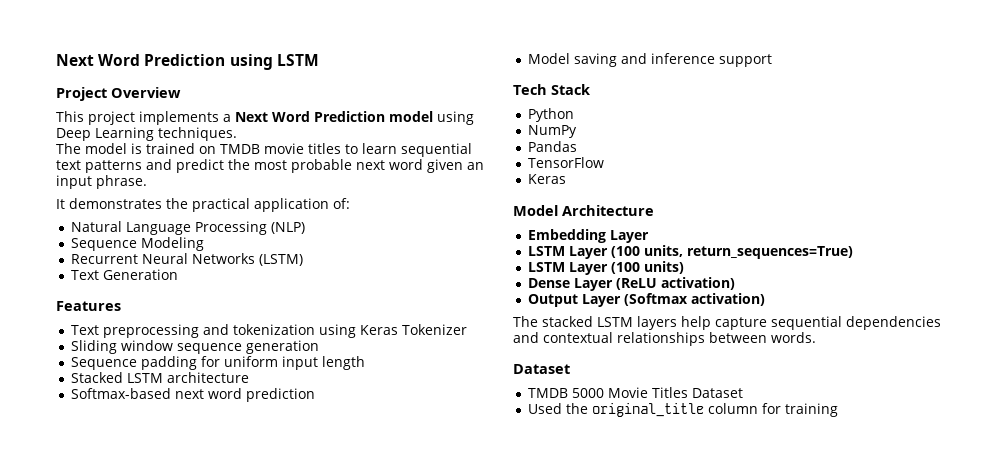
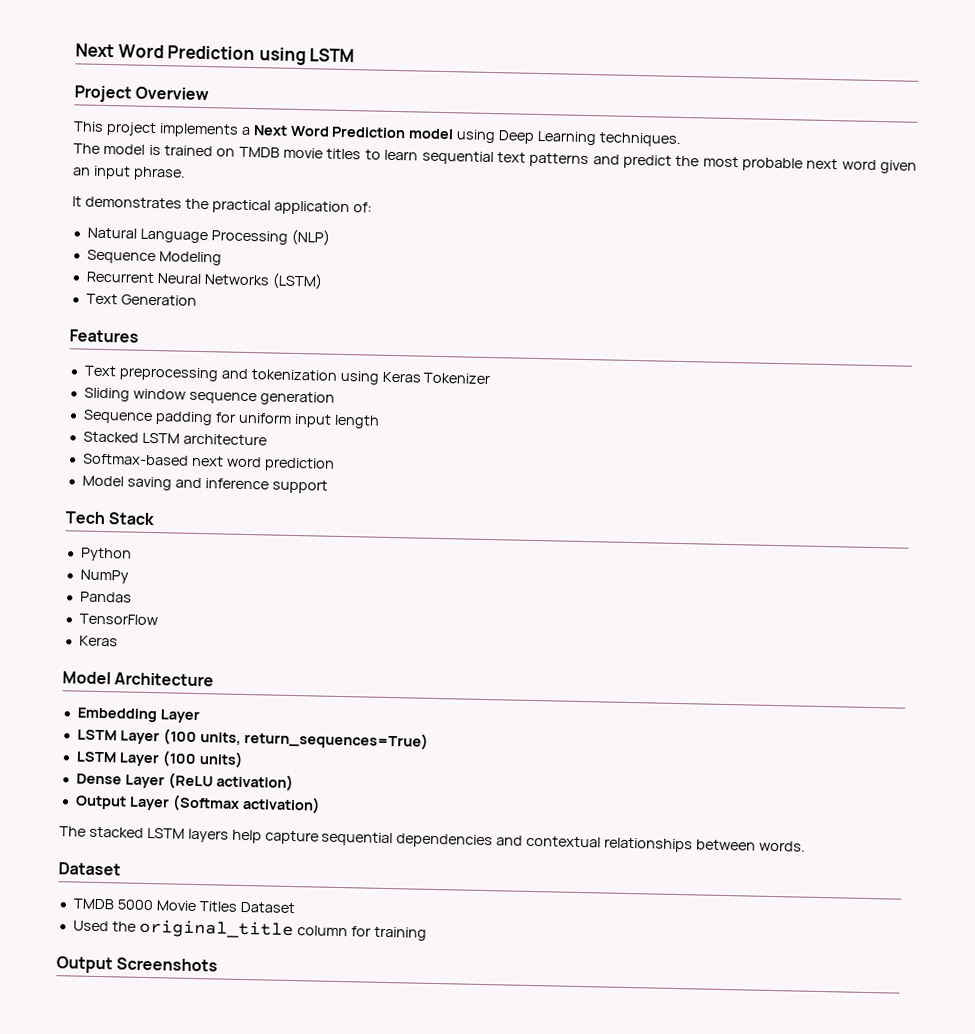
(838, 410) none -> [56,956,219,974] // Output Screenshots

